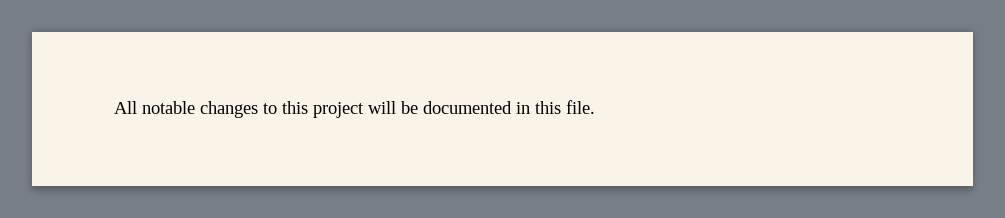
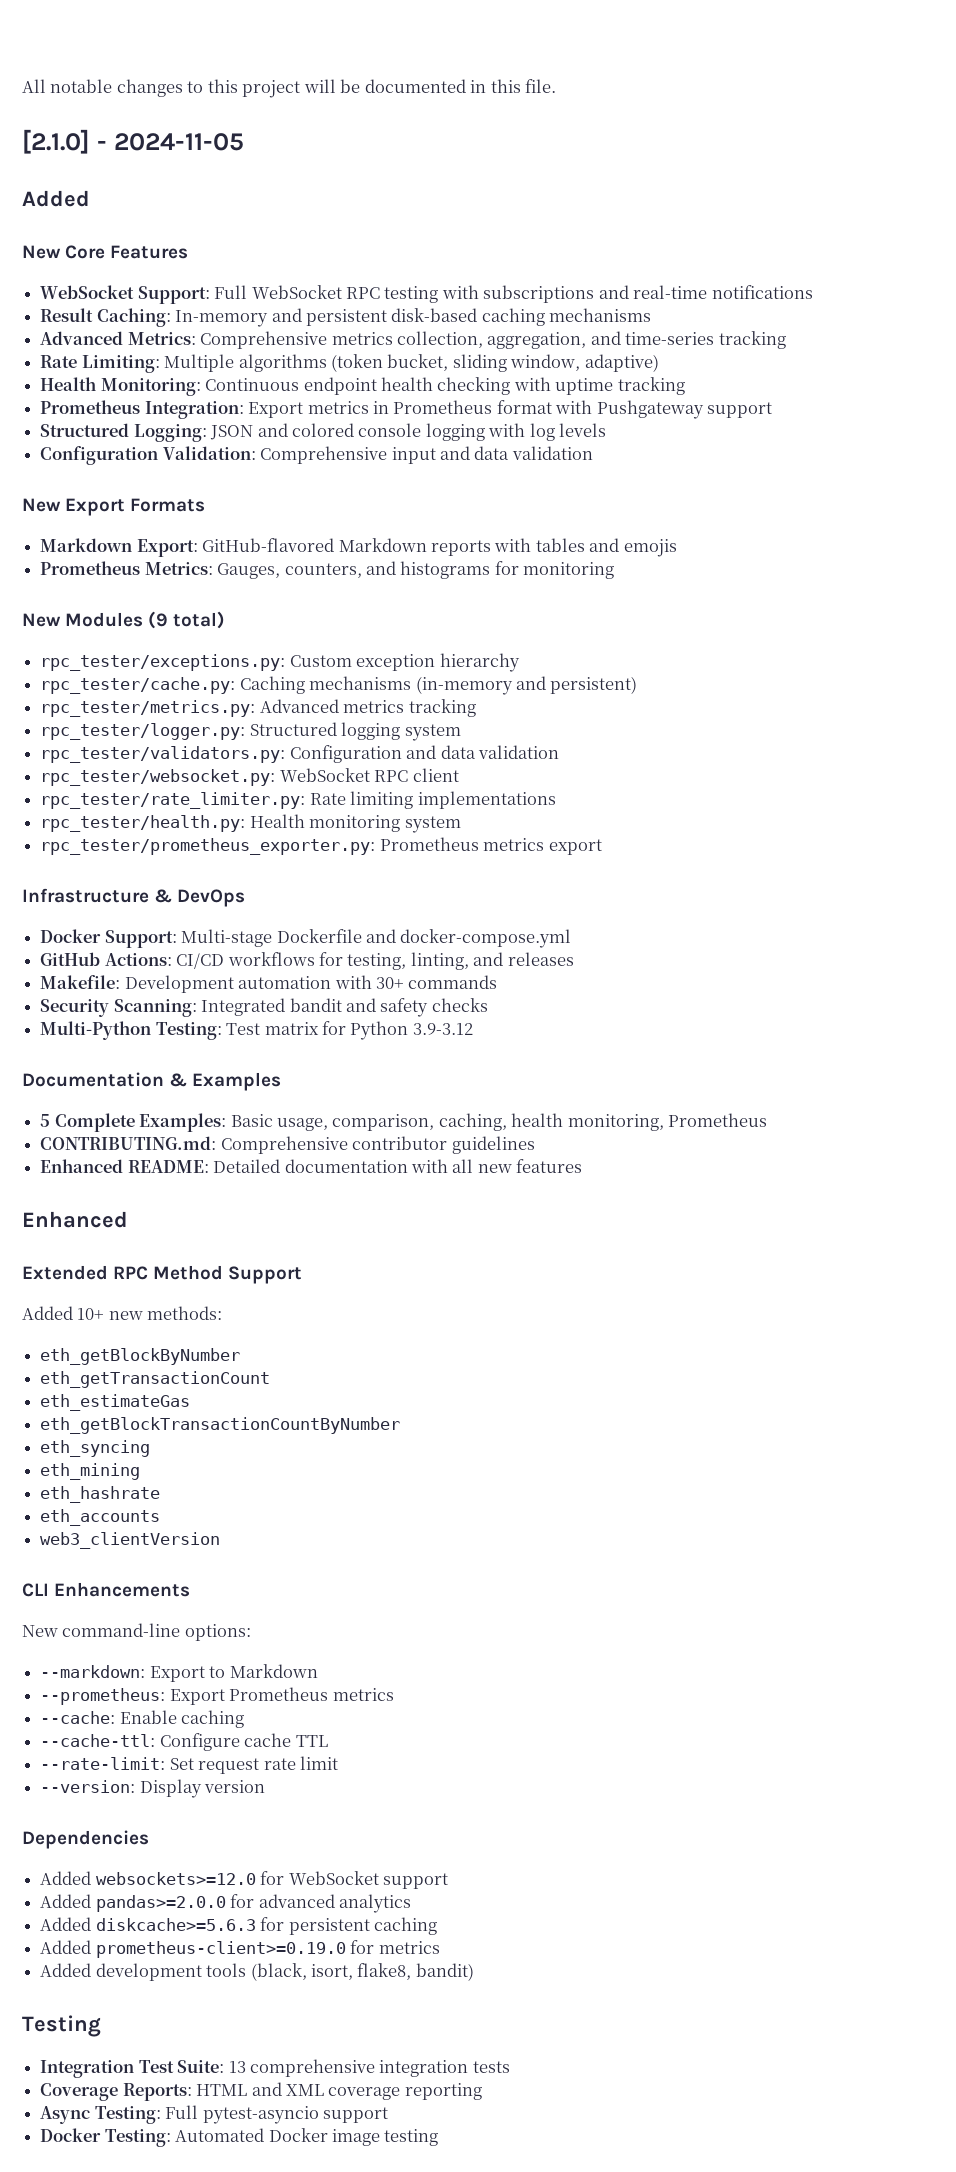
(595, 107) none -> [22,129,244,154] [22,190,90,207] [22,245,189,259] [40,285,813,304] [40,308,652,327] [40,331,786,349] [40,354,659,373] [40,377,685,396] [40,400,773,419] [40,423,607,442] [40,446,593,465] [22,498,206,516] [40,538,677,557] [40,561,615,579] [22,611,226,629] [40,653,520,672] [40,676,638,695] [40,699,476,717] [40,722,461,741] [40,745,559,763] [40,768,459,786] [40,791,556,809] [40,814,461,833] [40,837,602,855] [22,888,246,907] [40,929,572,948] [40,952,574,970] [40,975,498,993] [40,998,488,1017] [40,1021,473,1040] [22,1072,282,1091] [40,1113,768,1132] [40,1136,535,1154] [40,1159,583,1173] [22,1211,128,1228] [22,1265,303,1284] [22,1306,223,1320] [40,1348,241,1365] [40,1371,271,1388] [40,1394,191,1411] [40,1417,401,1434] [40,1440,151,1457] [40,1463,141,1480] [40,1486,161,1503] [40,1509,161,1526] [40,1532,221,1549] [22,1582,191,1597] [22,1623,251,1641] [40,1664,318,1682] [40,1687,394,1705] [40,1710,245,1728] [40,1733,328,1751] [40,1756,338,1774] [40,1779,266,1798] [22,1830,149,1849] [40,1871,448,1889] [40,1894,411,1913] [40,1917,437,1935] [40,1940,440,1958] [40,1963,474,1981] [22,2015,101,2037] [40,2059,510,2078] [40,2082,482,2101] [40,2105,388,2124] [40,2128,439,2147] // [2.1.0] - 2024-11-05 // Added // New Core Features // WebSocket Support: Full WebSocket RPC testing with subscriptions and real-time notifications // Result Caching: In-memory and persistent disk-based caching mechanisms // Advanced Metrics: Comprehensive metrics collection, aggregation, and time-series tracking // Rate Limiting: Multiple algorithms (token bucket, sliding window, adaptive) // Health Monitoring: Continuous endpoint health checking with uptime tracking // Prometheus Integration: Export metrics in Prometheus format with Pushgateway support // Structured Logging: JSON and colored console logging with log levels // Configuration Validation: Comprehensive input and data validation // New Export Formats // Markdown Export: GitHub-flavored Markdown reports with tables and emojis // Prometheus Metrics: Gauges, counters, and histograms for monitoring // New Modules (9 total) // rpc_tester/exceptions.py: Custom exception hierarchy // rpc_tester/cache.py: Caching mechanisms (in-memory and persistent) // rpc_tester/metrics.py: Advanced metrics tracking // rpc_tester/logger.py: Structured logging system // rpc_tester/validators.py: Configuration and data validation // rpc_tester/websocket.py: WebSocket RPC client // rpc_tester/rate_limiter.py: Rate limiting implementations // rpc_tester/health.py: Health monitoring system // rpc_tester/prometheus_exporter.py: Prometheus metrics export // Infrastructure & DevOps // Docker Support: Multi-stage Dockerfile and docker-compose.yml // GitHub Actions: CI/CD workflows for testing, linting, and releases // Makefile: Development automation with 30+ commands // Security Scanning: Integrated bandit and safety checks // Multi-Python Testing: Test matrix for Python 3.9-3.12 // Documentation & Examples // 5 Complete Examples: Basic usage, comparison, caching, health monitoring, Prometheus // CONTRIBUTING.md: Comprehensive contributor guidelines // Enhanced README: Detailed documentation with all new features // Enhanced // Extended RPC Method Support // Added 10+ new methods: // eth_getBlockByNumber // eth_getTransactionCount // eth_estimateGas // eth_getBlockTransactionCountByNumber // eth_syncing // eth_mining // eth_hashrate // eth_accounts // web3_clientVersion // CLI Enhancements // New command-line options: // --markdown: Export to Markdown // --prometheus: Export Prometheus metrics // --cache: Enable caching // --cache-ttl: Configure cache TTL // --rate-limit: Set request rate limit // --version: Display version // Dependencies // Added websockets>=12.0 for WebSocket support // Added pandas>=2.0.0 for advanced analytics // Added diskcache>=5.6.3 for persistent caching // Added prometheus-client>=0.19.0 for metrics // Added development tools (black, isort, flake8, bandit) // Testing // Integration Test Suite: 13 comprehensive integration tests // Coverage Reports: HTML and XML coverage reporting // Async Testing: Full pytest-asyncio support // Docker Testing: Automated Docker image testing

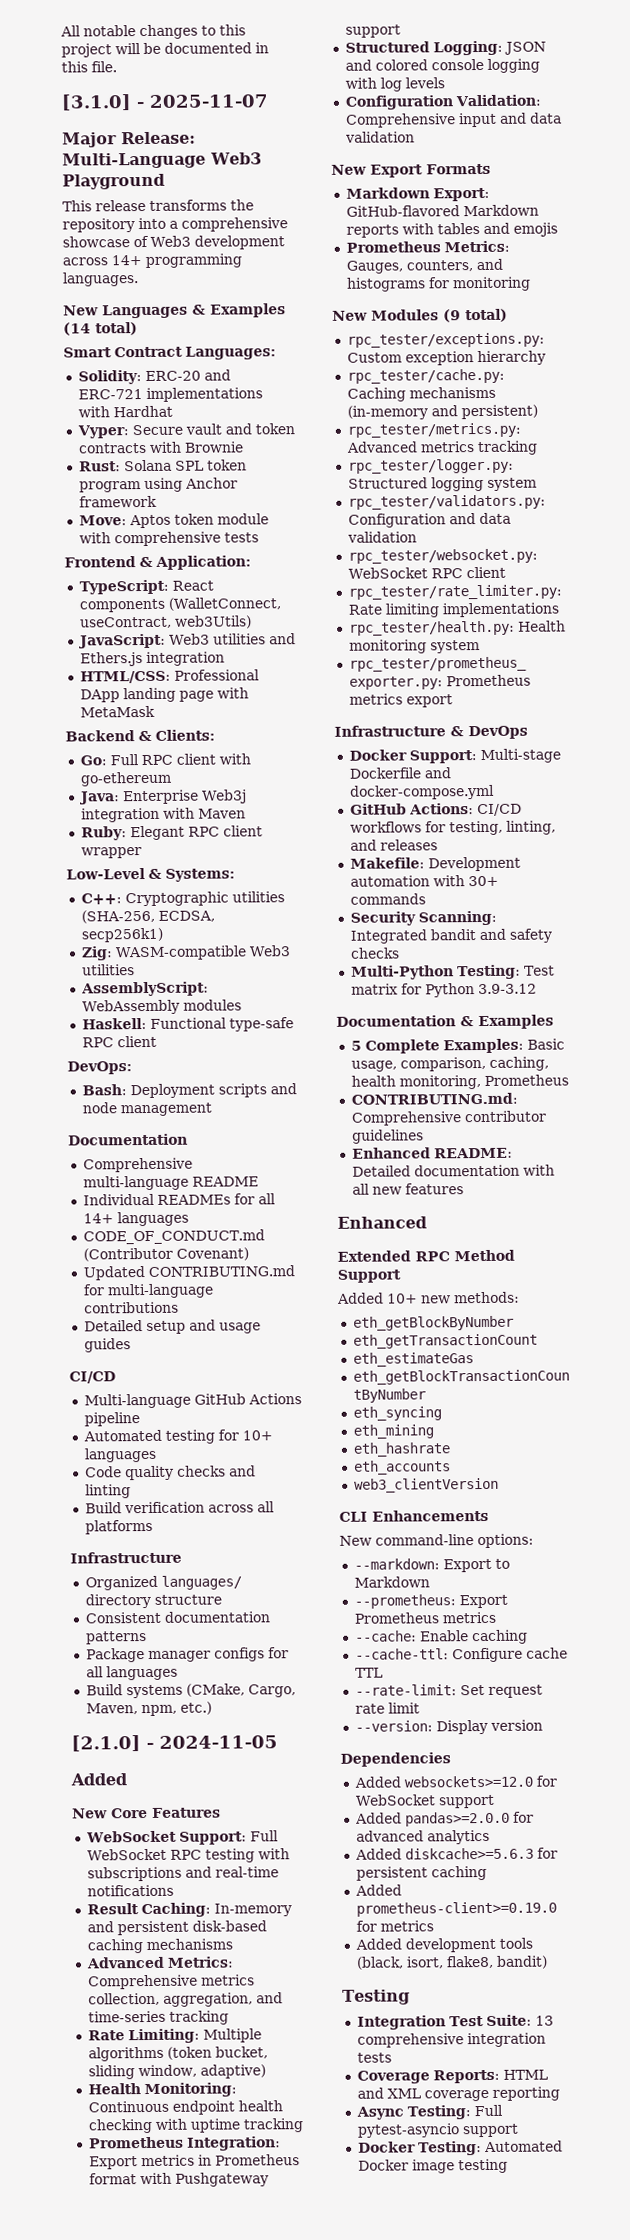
(557, 86) none -> [61,94,268,111] [62,131,196,148] [62,152,262,169] [62,173,165,190] [62,199,254,212] [62,217,288,233] [62,235,285,250] [62,253,242,268] [62,272,139,287] [63,303,286,319] [63,322,138,336] [63,346,276,360] [77,369,231,385] [77,387,263,402] [77,405,173,418] [76,423,295,439] [77,441,244,454] [78,459,247,472] [78,477,238,493] [78,495,157,508] [78,513,269,529] [78,531,259,547] [64,555,251,570] [78,579,214,595] [78,597,281,613] [79,615,252,629] [77,633,296,649] [79,651,225,667] [79,669,260,684] [79,687,249,703] [79,705,155,718] [65,729,215,742] [79,753,251,766] [79,771,172,787] [78,789,247,805] [80,807,246,823] [80,825,263,841] [80,847,142,859] [66,868,235,882] [80,891,285,907] [80,909,215,924] [80,927,163,943] [80,945,291,961] [81,964,135,976] [80,981,209,997] [81,999,242,1015] [81,1017,294,1032] [81,1035,157,1048] [67,1061,132,1075] [81,1083,297,1099] [81,1102,212,1117] [68,1133,188,1146] [82,1157,193,1173] [82,1175,259,1191] [82,1193,276,1206] [82,1211,189,1227] [82,1229,265,1245] [82,1247,249,1262] [82,1265,295,1281] [82,1283,214,1299] [83,1301,179,1314] [83,1319,261,1335] [83,1338,131,1353] [69,1371,116,1384] [83,1393,302,1409] [83,1412,140,1427] [82,1429,273,1444] [83,1447,157,1463] [84,1465,256,1481] [84,1484,131,1499] [84,1501,275,1514] [84,1519,153,1535] [70,1551,182,1564] [84,1575,242,1591] [84,1593,222,1609] [84,1611,270,1624] [85,1631,147,1645] [85,1647,289,1663] [85,1665,178,1681] [85,1683,296,1699] [85,1701,212,1717] // [3.1.0] - 2025-11-07 // Major Release: Multi-Language Web3 Playground // This release transforms the repository into a comprehensive showcase of Web3 development across 14+ programming languages. // New Languages & Examples (14 total) // Smart Contract Languages: // Solidity: ERC-20 and ERC-721 implementations with Hardhat // Vyper: Secure vault and token contracts with Brownie // Rust: Solana SPL token program using Anchor framework // Move: Aptos token module with comprehensive tests // Frontend & Application: // TypeScript: React components (WalletConnect, useContract, web3Utils) // JavaScript: Web3 utilities and Ethers.js integration // HTML/CSS: Professional DApp landing page with MetaMask // Backend & Clients: // Go: Full RPC client with go-ethereum // Java: Enterprise Web3j integration with Maven // Ruby: Elegant RPC client wrapper // Low-Level & Systems: // C++: Cryptographic utilities (SHA-256, ECDSA, secp256k1) // Zig: WASM-compatible Web3 utilities // AssemblyScript: WebAssembly modules // Haskell: Functional type-safe RPC client // DevOps: // Bash: Deployment scripts and node management // Documentation // Comprehensive multi-language README // Individual READMEs for all 14+ languages // CODE_OF_CONDUCT.md (Contributor Covenant) // Updated CONTRIBUTING.md for multi-language contributions // Detailed setup and usage guides // CI/CD // Multi-language GitHub Actions pipeline // Automated testing for 10+ languages // Code quality checks and linting // Build verification across all platforms // Infrastructure // Organized languages/ directory structure // Consistent documentation patterns // Package manager configs for all languages // Build systems (CMake, Cargo, Maven, npm, etc.)

